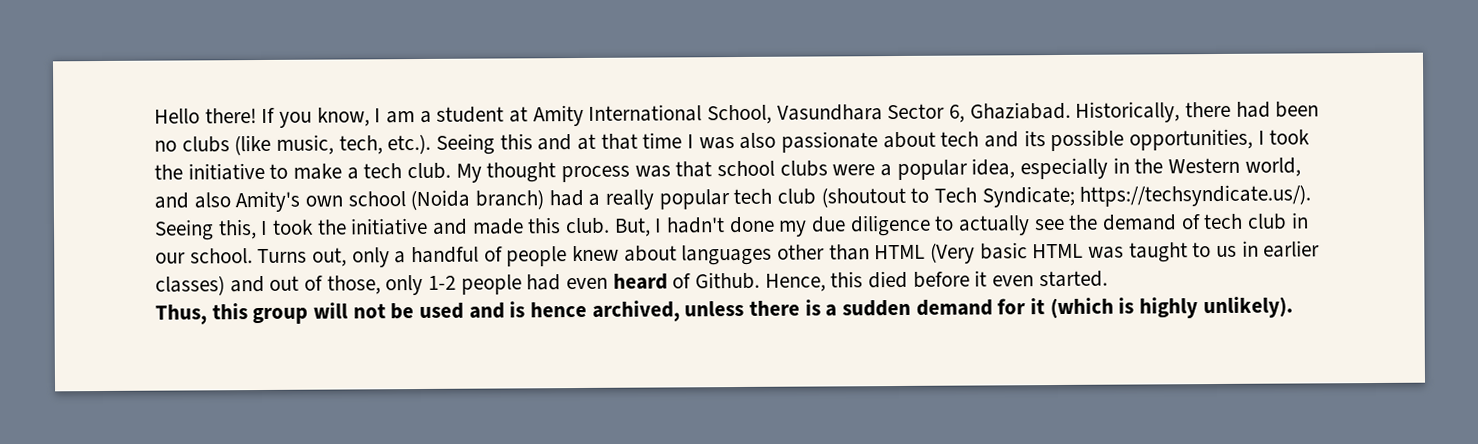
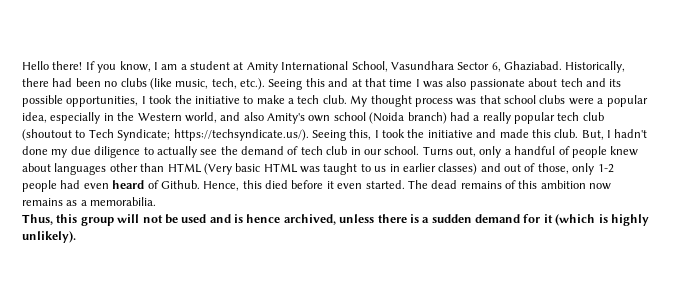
(1108, 279) none -> [407,180,612,190] [22,197,157,206] The dead remains of this ambition now remains as a memorabilia.

